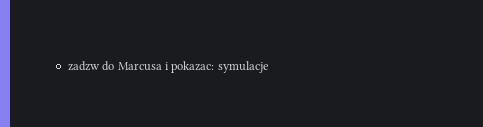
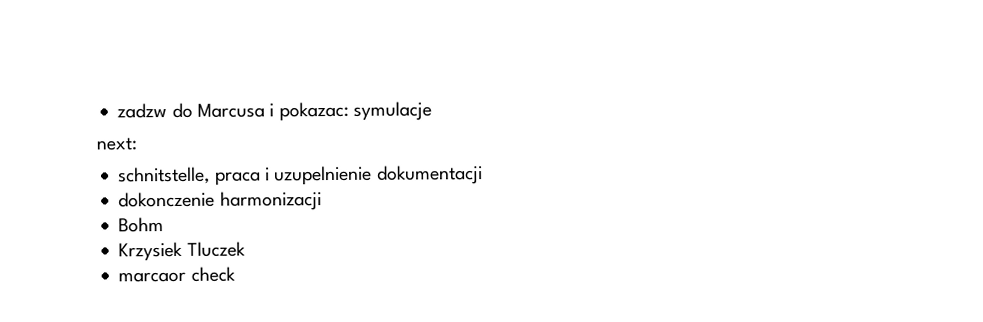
(269, 67) none -> [96,137,137,151] [118,165,483,186] [118,191,322,211] [118,217,165,233] [118,241,246,262] [118,266,236,283] // next: // schnitstelle, praca i uzupelnienie dokumentacji // dokonczenie harmonizacji // Bohm // Krzysiek Tluczek // marcaor check

